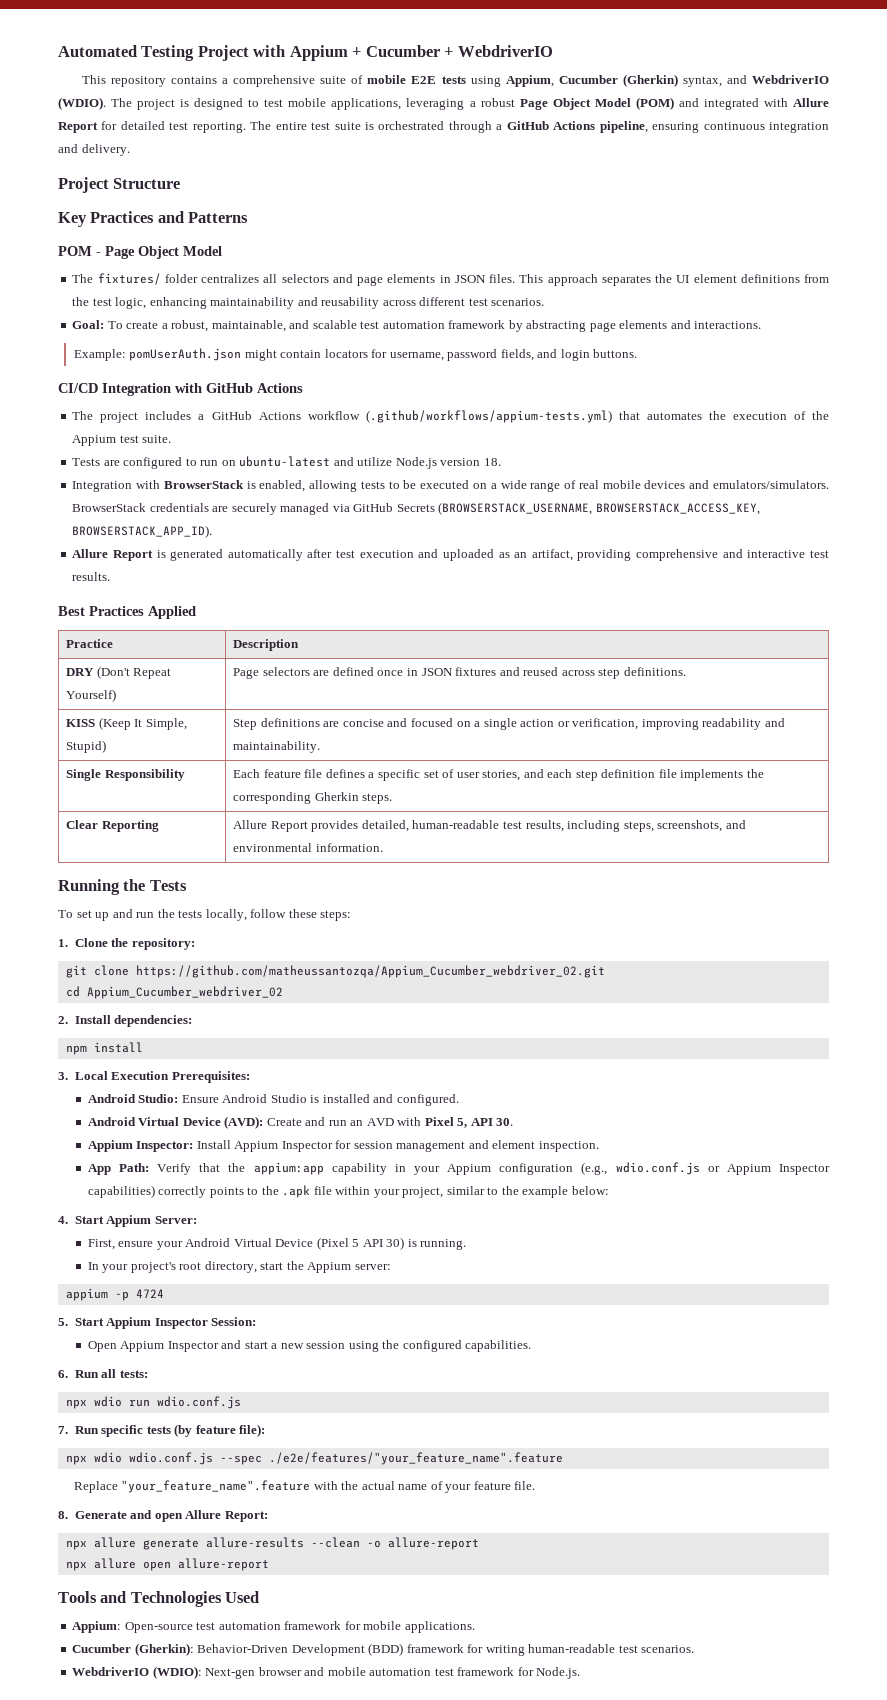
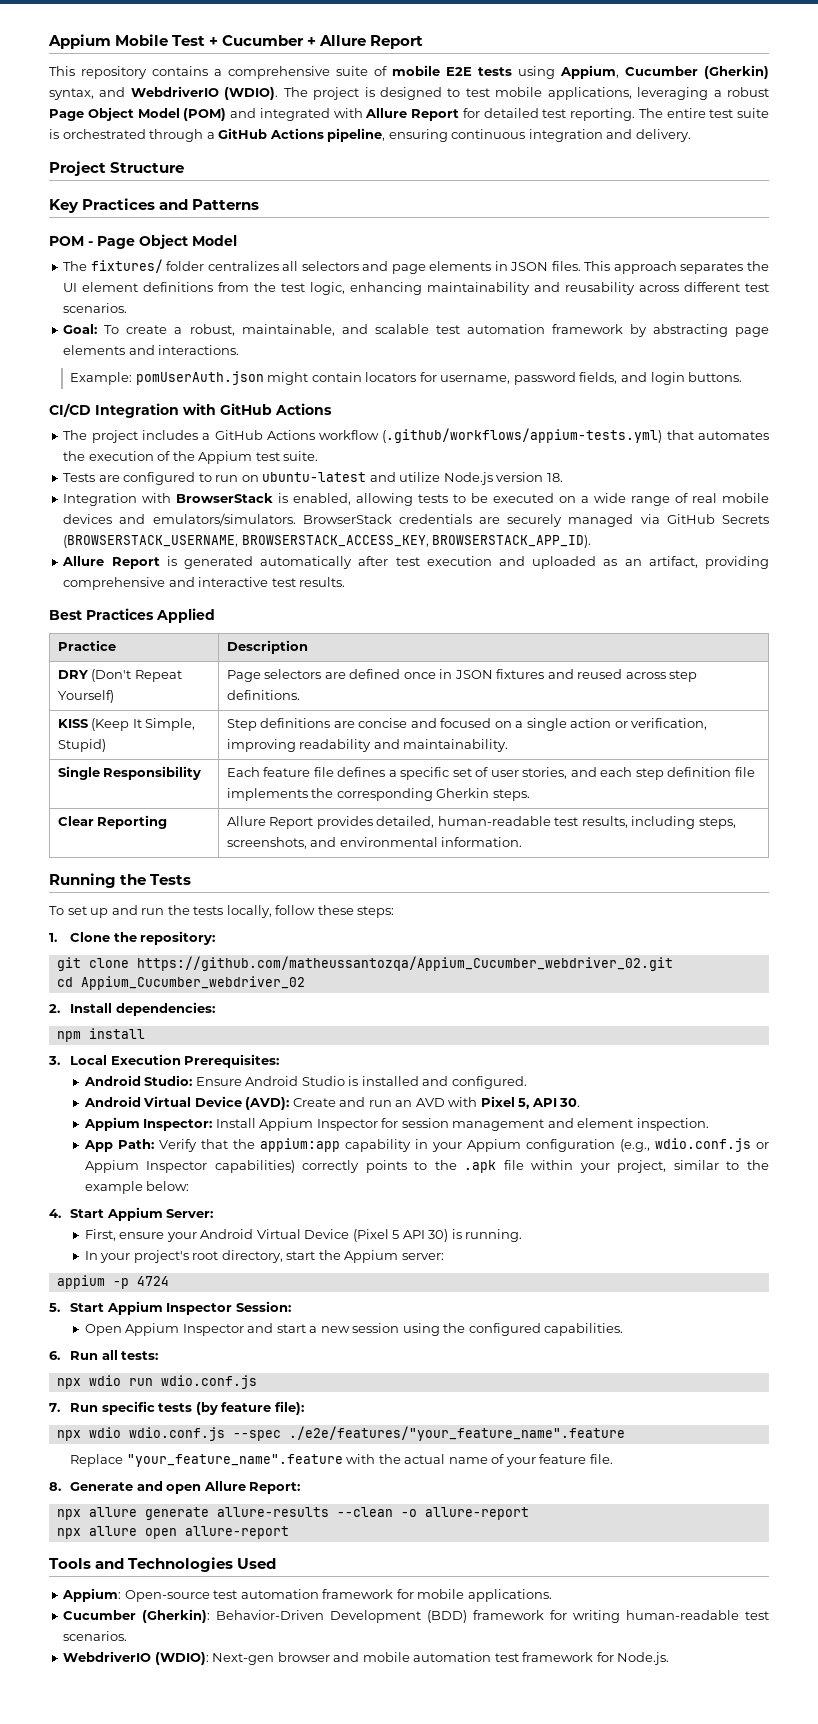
[58,45,348,61] Automated Testing Project with Appium -> [48,34,206,49] Appium Mobile Test
[457,45,553,57] WebdriverIO -> [319,35,424,49] Allure Report

